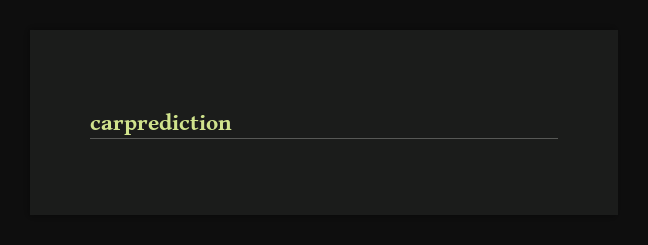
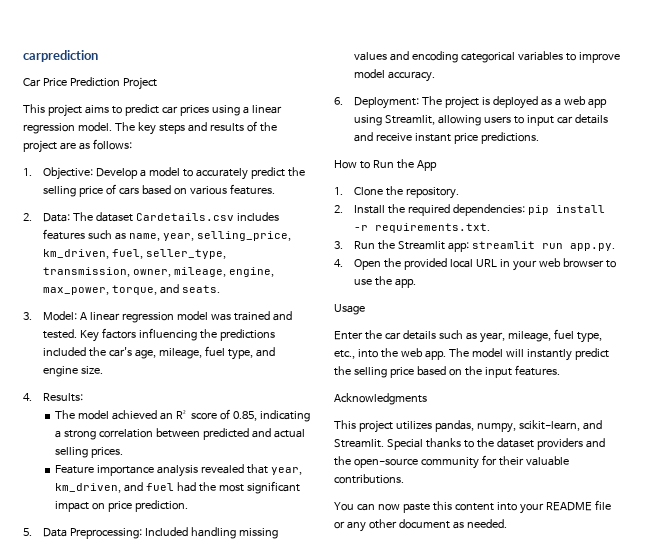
(232, 124) none -> [23,77,157,90] [23,104,282,117] [23,121,277,135] [23,139,132,153] [23,167,306,180] [43,184,276,197] [23,212,280,222] [43,229,292,241] [43,249,227,259] [43,267,275,277] [43,284,221,295] [23,311,293,323] [43,328,276,342] [43,346,276,360] [43,366,104,377] [23,393,84,402] [55,409,311,422] [55,428,306,440] [55,447,124,458] [55,464,303,477] [55,481,301,494] [55,500,189,512] [23,527,279,539] [354,51,621,63] [354,69,436,82] [334,96,607,109] [354,114,609,126] [354,132,540,144] [334,159,437,171] [334,186,460,199] [334,204,606,216] [354,223,491,233] [334,240,616,252] [334,258,616,271] [354,276,417,288] [334,304,365,315] [334,329,602,343] [334,348,609,361] [334,365,560,378] [334,393,427,405] [334,420,602,433] [334,438,605,450] [334,455,569,469] [334,474,404,484] [334,500,611,514] [334,519,507,532] // Car Price Prediction Project // This project aims to predict car prices using a linear regression model. The key steps and results of the project are as follows: // 1. Objective: Develop a model to accurately predict the selling price of cars based on various features. // 2. Data: The dataset Cardetails.csv includes features such as name, year, selling_price, km_driven, fuel, seller_type, transmission, owner, mileage, engine, max_power, torque, and seats. // 3. Model: A linear regression model was trained and tested. Key factors influencing the predictions included the car's age, mileage, fuel type, and engine size. // 4. Results: // The model achieved an R² score of 0.85, indicating a strong correlation between predicted and actual selling prices. // Feature importance analysis revealed that year, km_driven, and fuel had the most significant impact on price prediction. // 5. Data Preprocessing: Included handling missing values and encoding categorical variables to improve model accuracy. // 6. Deployment: The project is deployed as a web app using Streamlit, allowing users to input car details and receive instant price predictions. // How to Run the App // 1. Clone the repository. // 2. Install the required dependencies: pip install -r requirements.txt. // 3. Run the Streamlit app: streamlit run app.py. // 4. Open the provided local URL in your web browser to use the app. // Usage // Enter the car details such as year, mileage, fuel type, etc., into the web app. The model will instantly predict the selling price based on the input features. // Acknowledgments // This project utilizes pandas, numpy, scikit-learn, and Streamlit. Special thanks to the dataset providers and the open-source community for their valuable contributions. // You can now paste this content into your README file or any other document as needed.

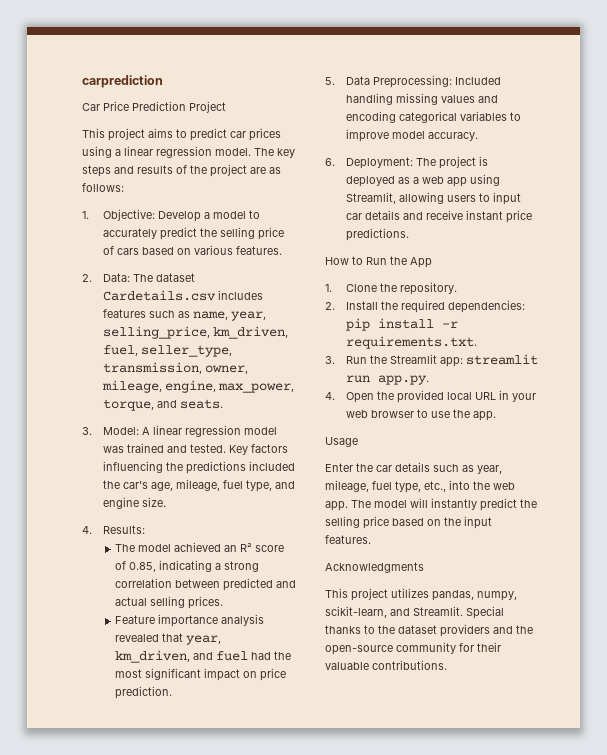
[334,500,611,514] [334,519,507,532] // You can now paste this content into your README file or any other document as needed. -> (447, 665) none

